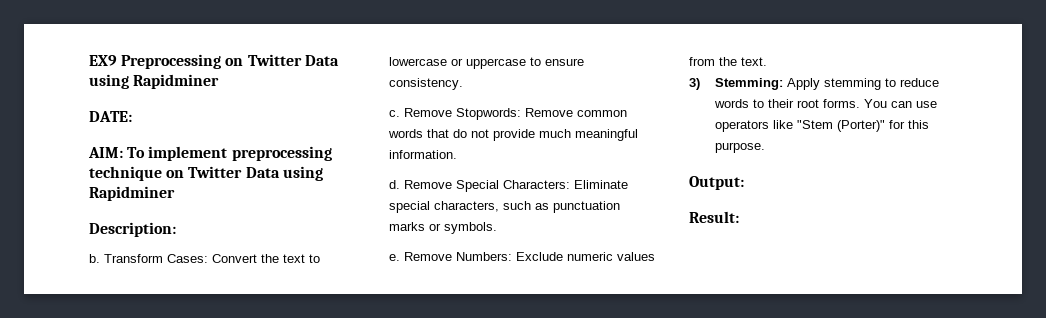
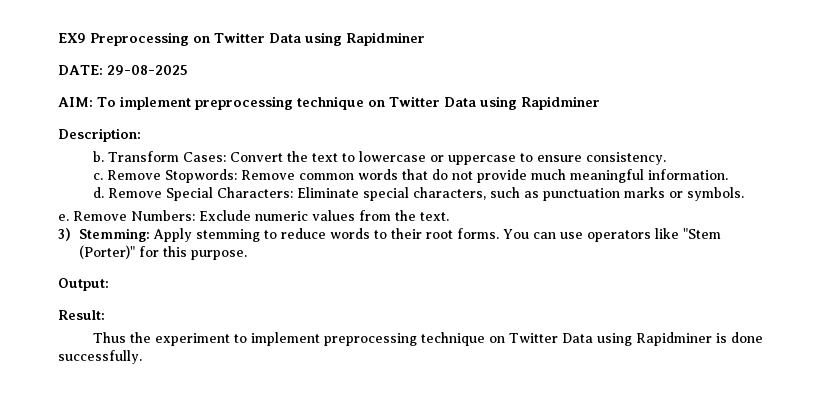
(132, 116) none -> [107,65,188,75] 29-08-2025
(739, 217) none -> [93,332,764,346] [58,350,142,364] // Thus the experiment to implement preprocessing technique on Twitter Data using Rapidminer is done successfully.

